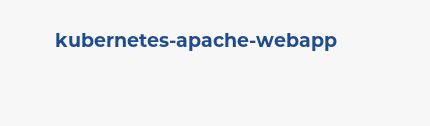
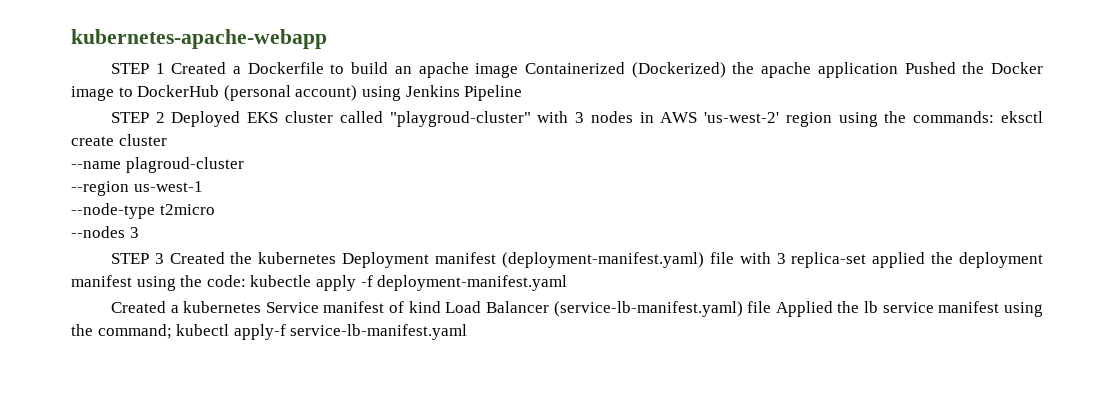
(337, 42) none -> [110,62,1043,78] [71,85,523,101] [110,111,1043,127] [71,134,167,146] [71,157,244,173] [71,181,203,196] [71,203,215,219] [71,226,139,238] [110,252,1043,268] [71,275,568,291] [110,301,1043,317] [71,324,468,340] // STEP 1 Created a Dockerfile to build an apache image Containerized (Dockerized) the apache application Pushed the Docker image to DockerHub (personal account) using Jenkins Pipeline // STEP 2 Deployed EKS cluster called "playgroud-cluster" with 3 nodes in AWS 'us-west-2' region using the commands: eksctl create cluster // --name plagroud-cluster // --region us-west-1 // --node-type t2micro // --nodes 3 // STEP 3 Created the kubernetes Deployment manifest (deployment-manifest.yaml) file with 3 replica-set applied the deployment manifest using the code: kubectle apply -f deployment-manifest.yaml // Created a kubernetes Service manifest of kind Load Balancer (service-lb-manifest.yaml) file Applied the lb service manifest using the command; kubectl apply-f service-lb-manifest.yaml

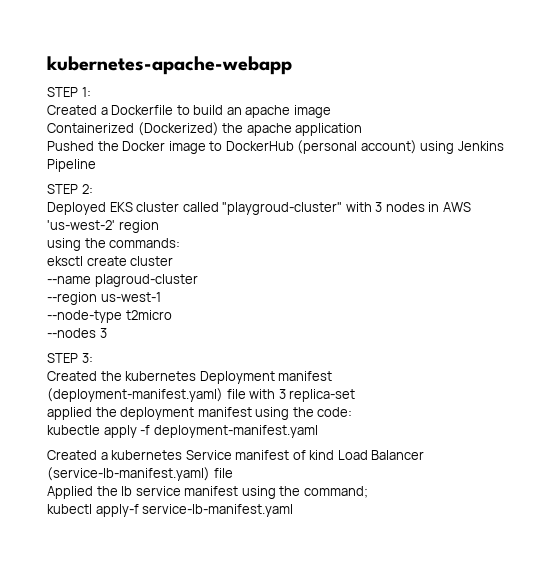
[155,63,165,74] 1 -> [81,87,91,97] 1: //
(519, 70) none -> (331, 111) //
(898, 70) none -> (363, 129) //
[155,112,165,123] 2 -> [81,184,93,194] 2: //
(832, 119) none -> (159, 226) //
(995, 117) none -> (181, 243) //
[154,253,164,264] 3 -> [81,353,93,363] 3: //
(867, 260) none -> (356, 395) //
(246, 281) none -> (353, 412) //
(772, 307) none -> (233, 473) //
(172, 331) none -> (368, 492) //

